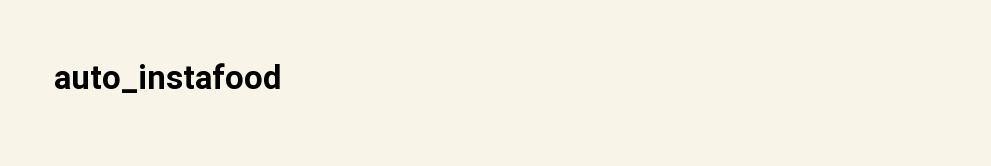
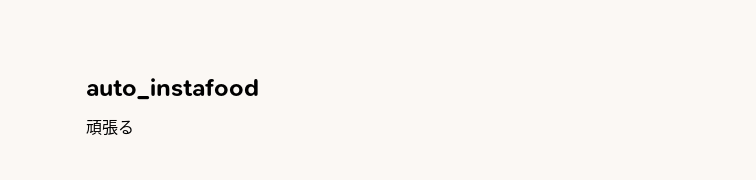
(281, 78) none -> [86,119,134,136] // 頑張る

